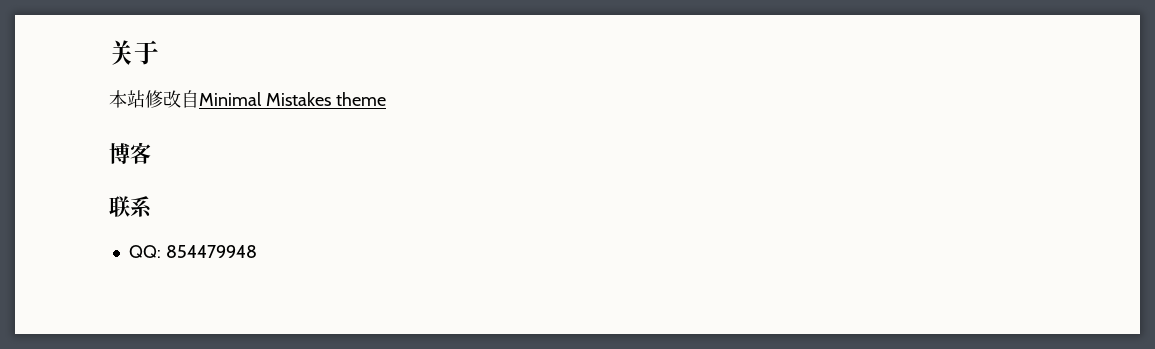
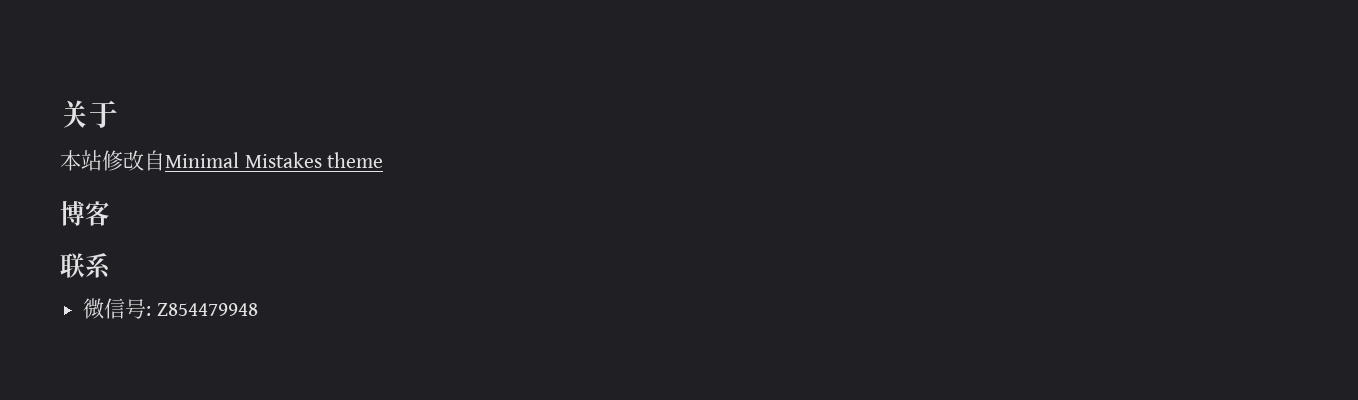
[128,245,257,258] QQ: 854479948 -> [83,298,258,319] 微信号: Z854479948

